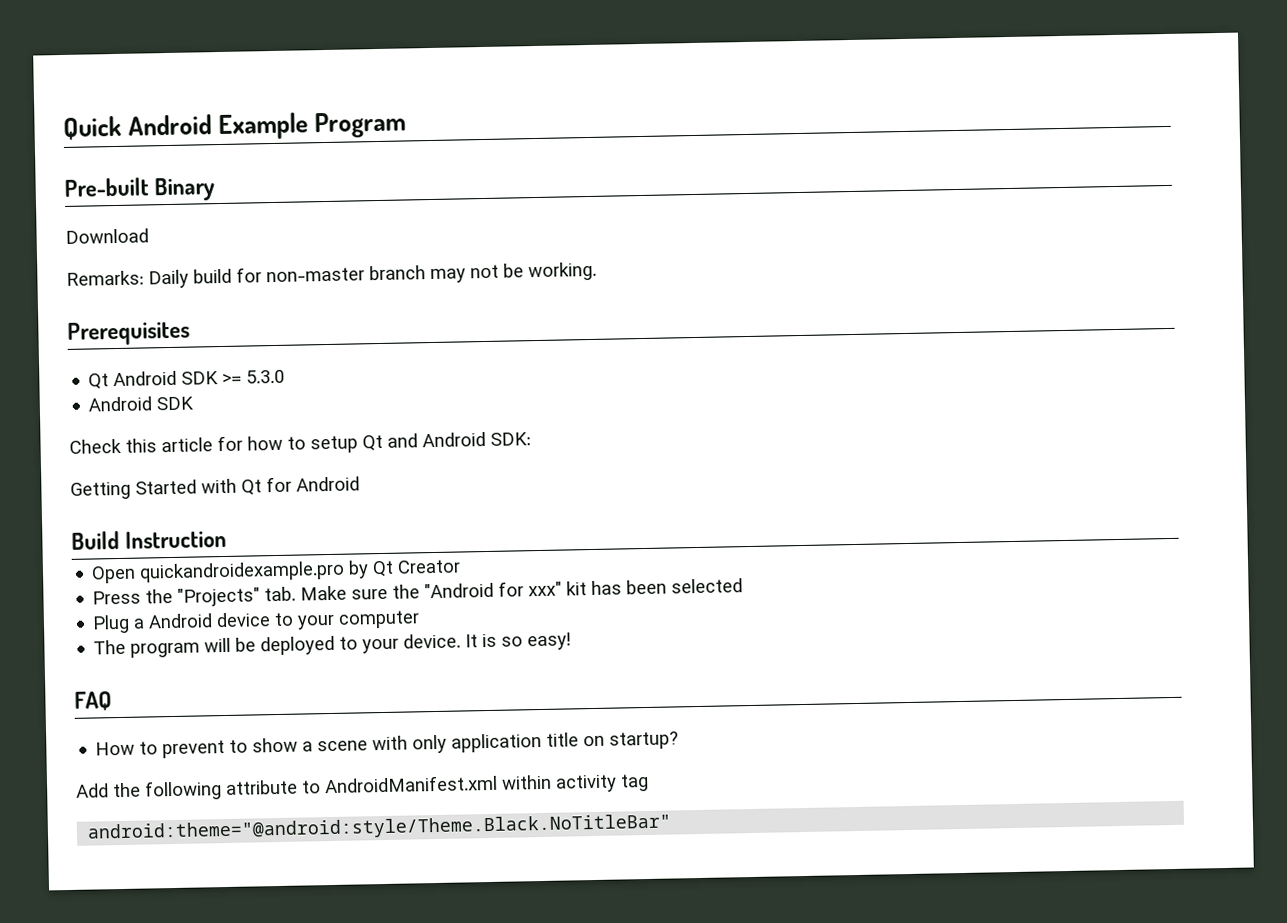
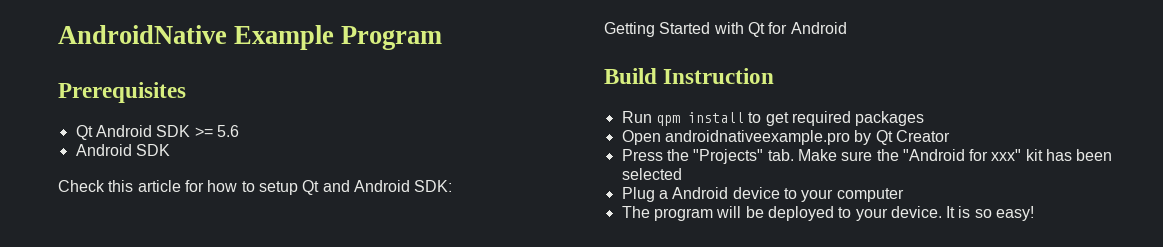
[63,114,212,140] Quick Android -> [58,25,227,44] AndroidNative
[64,177,216,202] [65,228,149,244] [66,261,597,289] // Pre-built Binary // Download // Remarks: Daily build for non-master branch may not be working. -> (443, 38) none
[246,369,286,384] 5.3.0 -> [216,125,239,137] 5.6
(228, 539) none -> [621,111,925,126] // Run qpm install to get required packages
[139,560,346,583] quickandroidexample.pro -> [664,130,850,145] androidnativeexample.pro
[74,691,112,711] [95,731,680,759] [76,773,649,801] [87,813,673,843] // FAQ // How to prevent to show a scene with only application title on startup? // Add the following attribute to AndroidManifest.xml within activity tag // android:theme="@android:style/Theme.Black.NoTitleBar" -> (1035, 213) none

